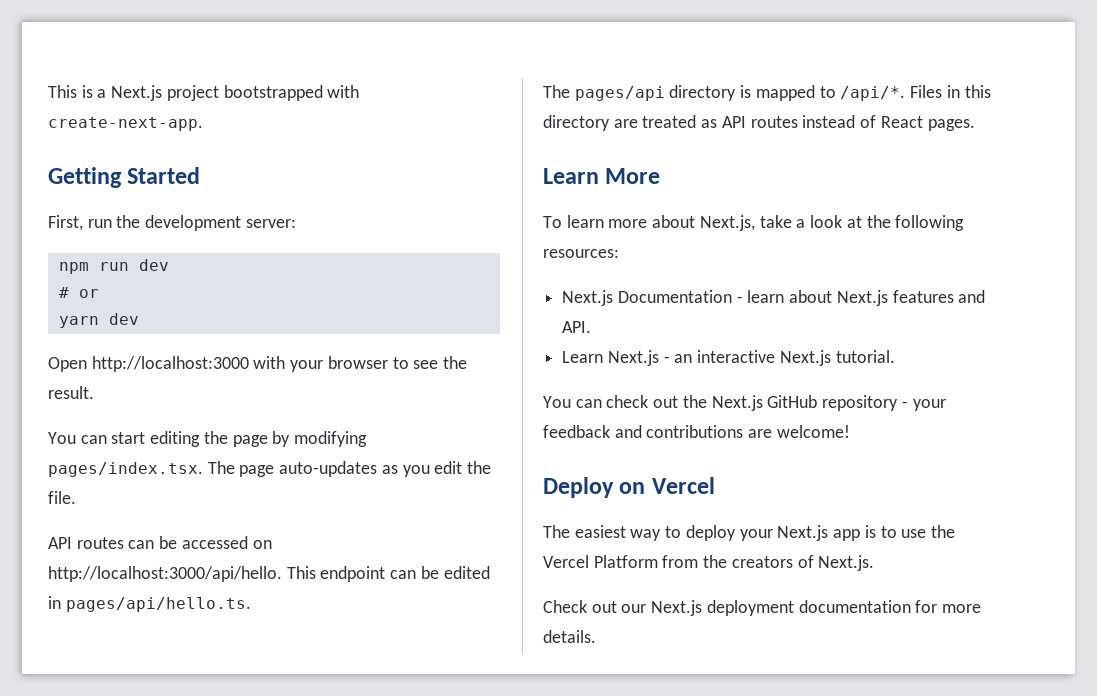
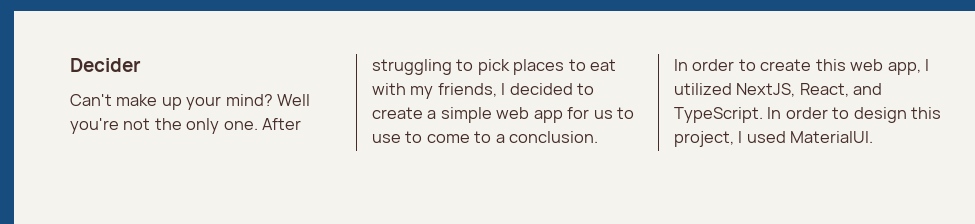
[48,85,360,101] [48,117,203,131] [48,167,201,188] [48,215,296,231] [58,259,169,274] [58,287,99,298] [58,313,139,328] [48,356,468,372] [48,386,94,399] [48,431,368,447] [48,461,492,477] [48,491,76,504] [48,536,272,549] [48,566,490,582] [48,596,251,612] [543,85,991,101] [543,115,975,131] [543,168,661,184] [543,215,965,231] [543,249,619,258] [562,290,986,306] [562,321,592,333] [562,350,895,366] [543,395,946,411] [543,425,850,438] [543,477,715,498] [543,525,955,541] [543,555,875,571] [543,600,982,616] [543,630,596,643] This is a Next.js project bootstrapped with create-next-app. // Getting Started // First, run the development server: // npm run dev // # or // yarn dev // Open http://localhost:3000 with your browser to see the result. // You can start editing the page by modifying pages/index.tsx. The page auto-updates as you edit the file. // API routes can be accessed on http://localhost:3000/api/hello. This endpoint can be edited in pages/api/hello.ts. // The pages/api directory is mapped to /api/*. Files in this directory are treated as API routes instead of React pages. // Learn More // To learn more about Next.js, take a look at the following resources: // Next.js Documentation - learn about Next.js features and API. // Learn Next.js - an interactive Next.js tutorial. // You can check out the Next.js GitHub repository - your feedback and contributions are welcome! // Deploy on Vercel // The easiest way to deploy your Next.js app is to use the Vercel Platform from the creators of Next.js. // Check out our Next.js deployment documentation for more details. -> [70,58,141,72] [70,94,311,110] [70,118,302,134] [372,59,617,75] [372,83,595,99] [372,107,635,123] [372,131,599,143] [674,59,930,75] [674,83,883,97] [674,107,942,123] [674,131,874,147] Decider // Can't make up your mind? Well you're not the only one. After struggling to pick places to eat with my friends, I decided to create a simple web app for us to use to come to a conclusion. // In order to create this web app, I utilized NextJS, React, and TypeScript. In order to design this project, I used MaterialUI.

